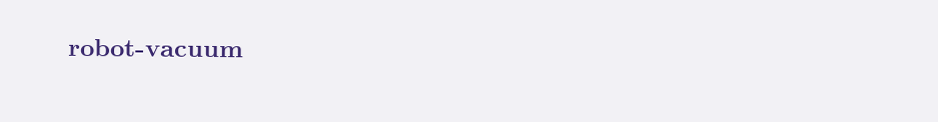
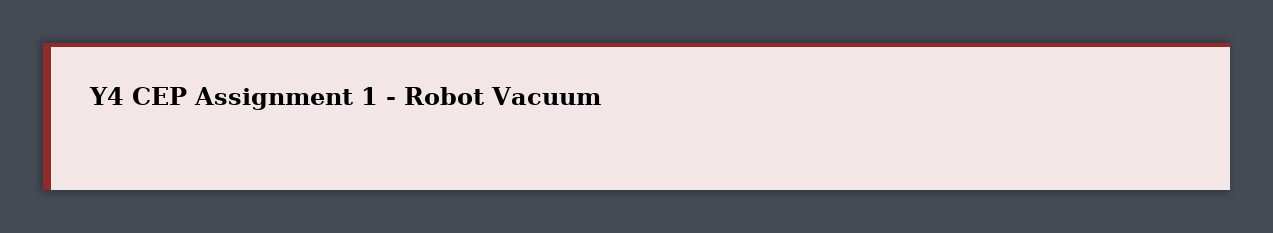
[68,38,244,58] robot-vacuum -> [89,87,601,110] Y4 CEP Assignment 1 - Robot Vacuum

